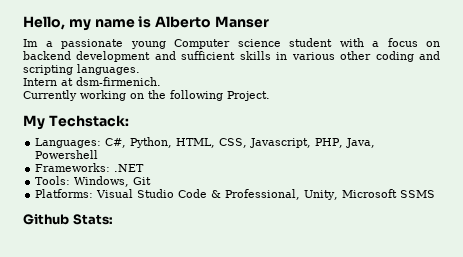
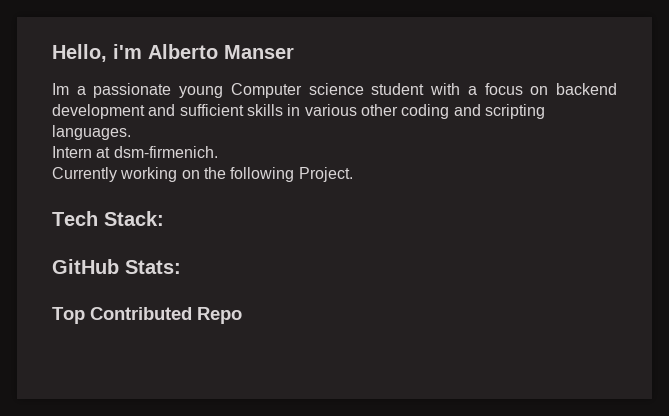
[68,16,152,31] my name is -> [113,44,142,59] i'm
[23,115,129,130] [35,137,376,148] [35,150,99,159] [35,163,145,172] [35,176,152,187] [35,189,436,200] [23,214,113,225] My Techstack: // Languages: C#, Python, HTML, CSS, Javascript, PHP, Java, Powershell // Frameworks: .NET // Tools: Windows, Git // Platforms: Visual Studio Code & Professional, Unity, Microsoft SSMS // Github Stats: -> [52,211,164,226] [52,259,181,274] [52,307,242,324] Tech Stack: // GitHub Stats: // Top Contributed Repo

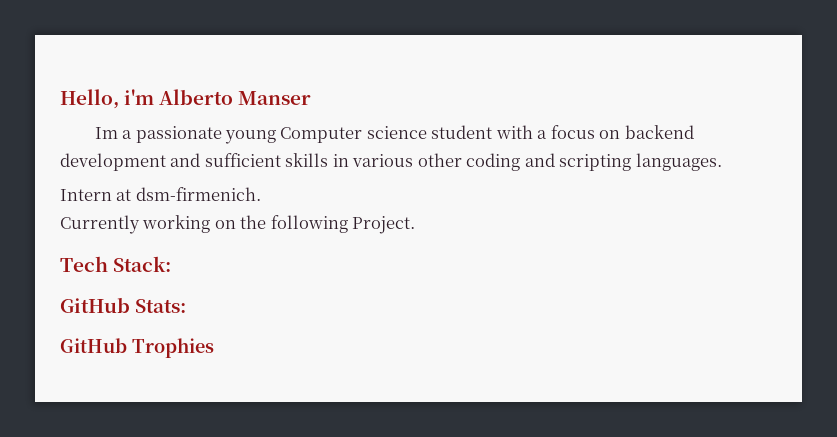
[52,307,242,324] Top Contributed Repo -> [60,338,214,358] GitHub Trophies

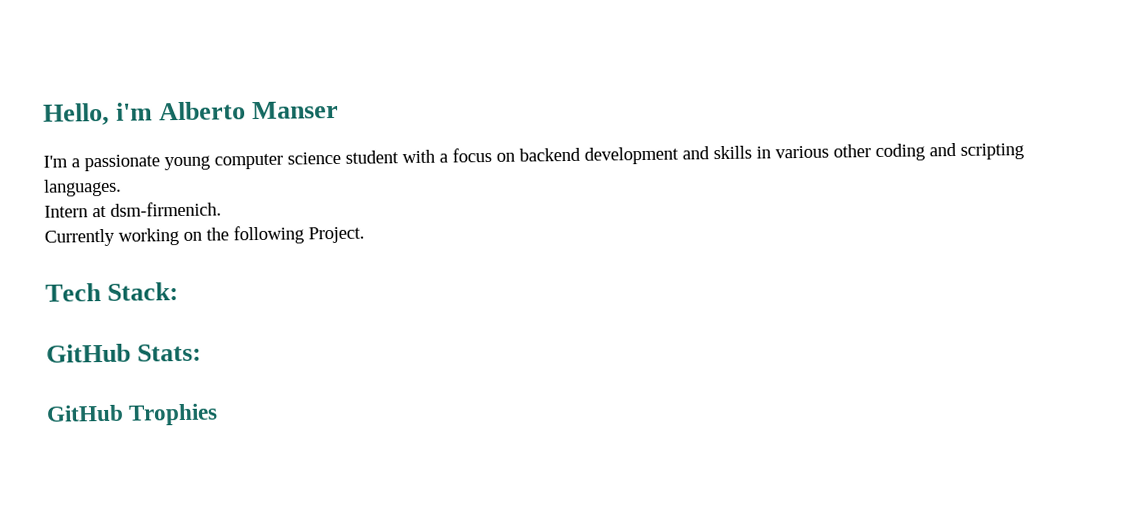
[94,127,118,139] Im -> [43,155,68,168] I'm
[280,127,363,143] Computer -> [214,153,283,170] computer
[204,153,281,167] sufficient -> (710, 153) none

